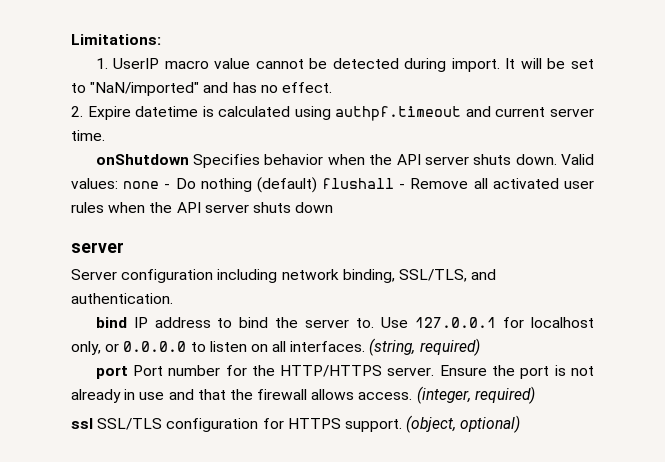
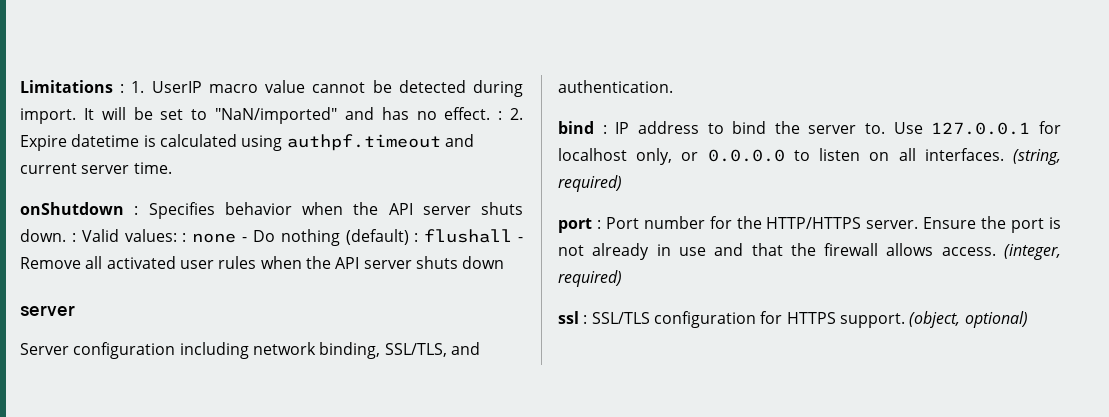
[71,34,161,45] Limitations: // -> [20,80,125,93] Limitations :
(332, 87) // -> [498,111,503,120] :
(189, 159) none -> [134,206,139,215] :
(557, 159) none -> [71,233,76,242] :
(118, 183) none -> [182,233,187,242] :
(317, 185) none -> [414,233,419,242] :
(127, 322) none -> [602,125,607,134] :
(128, 372) none -> [596,220,601,229] :
(93, 423) none -> [583,315,588,324] :

